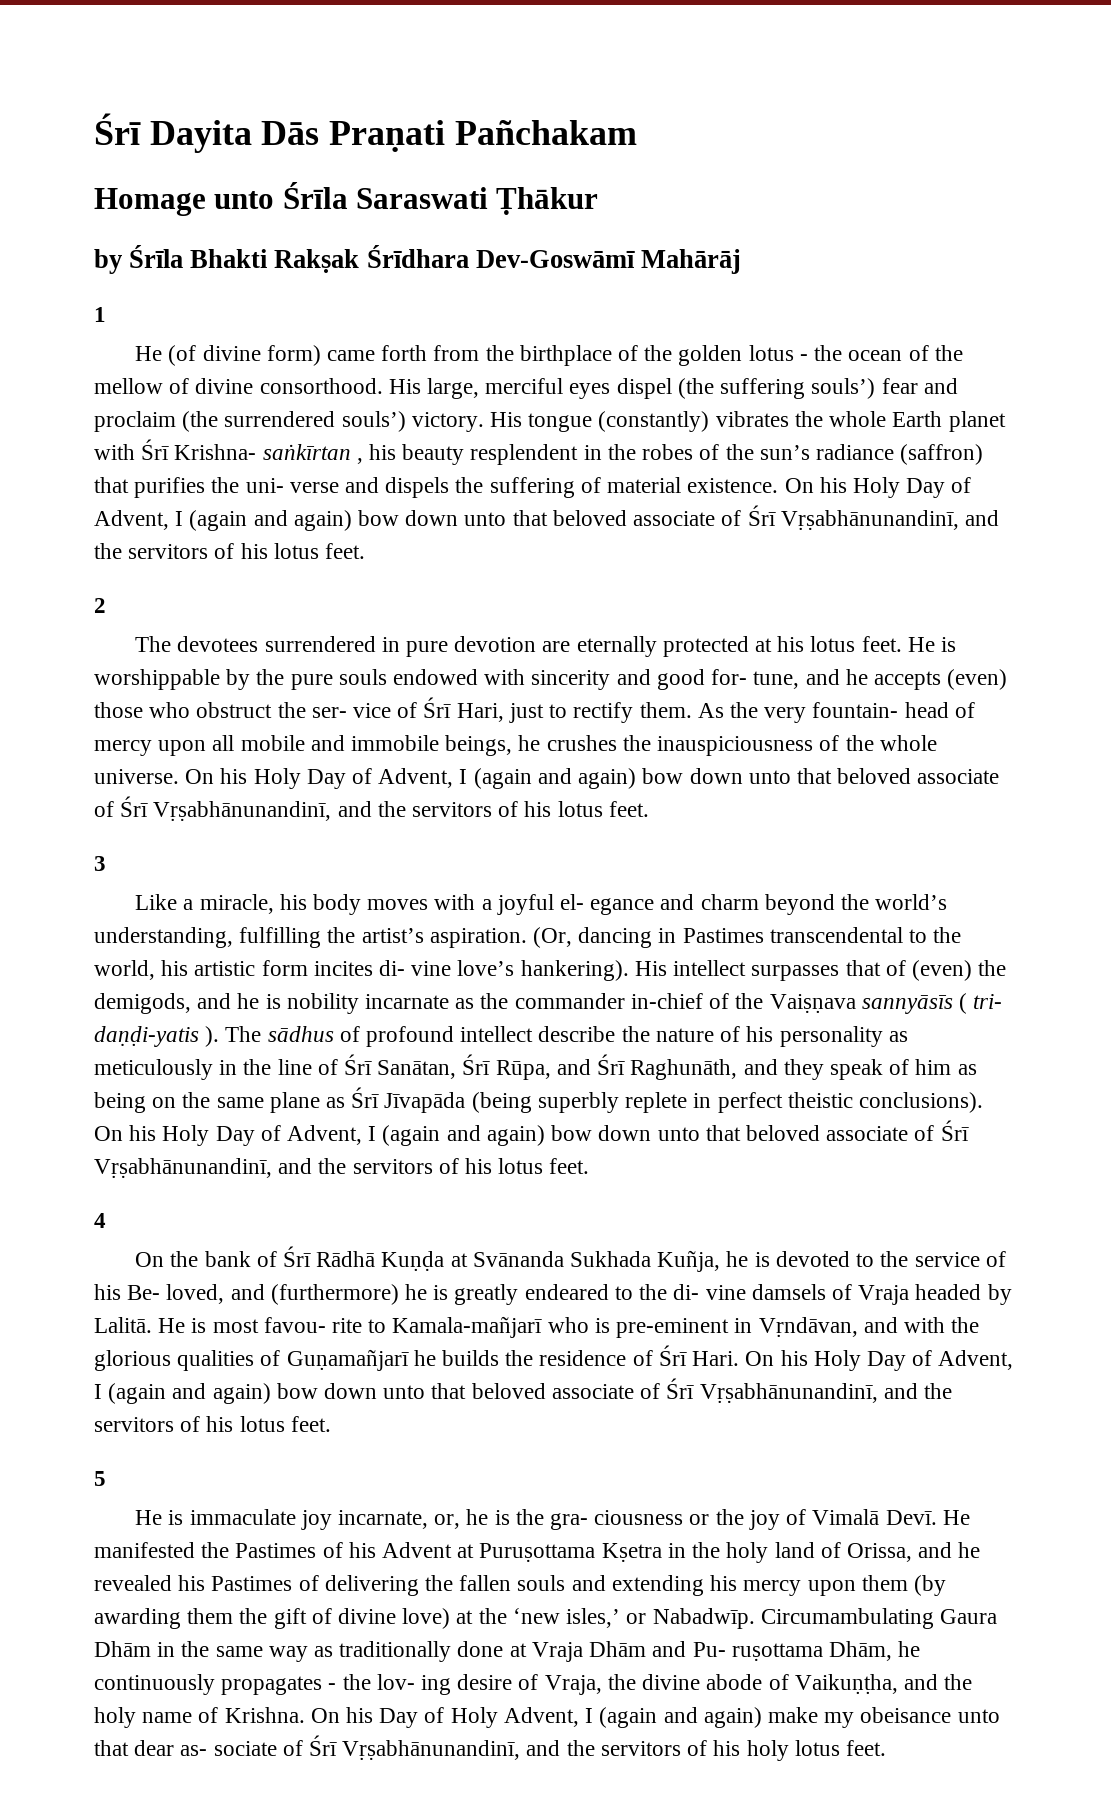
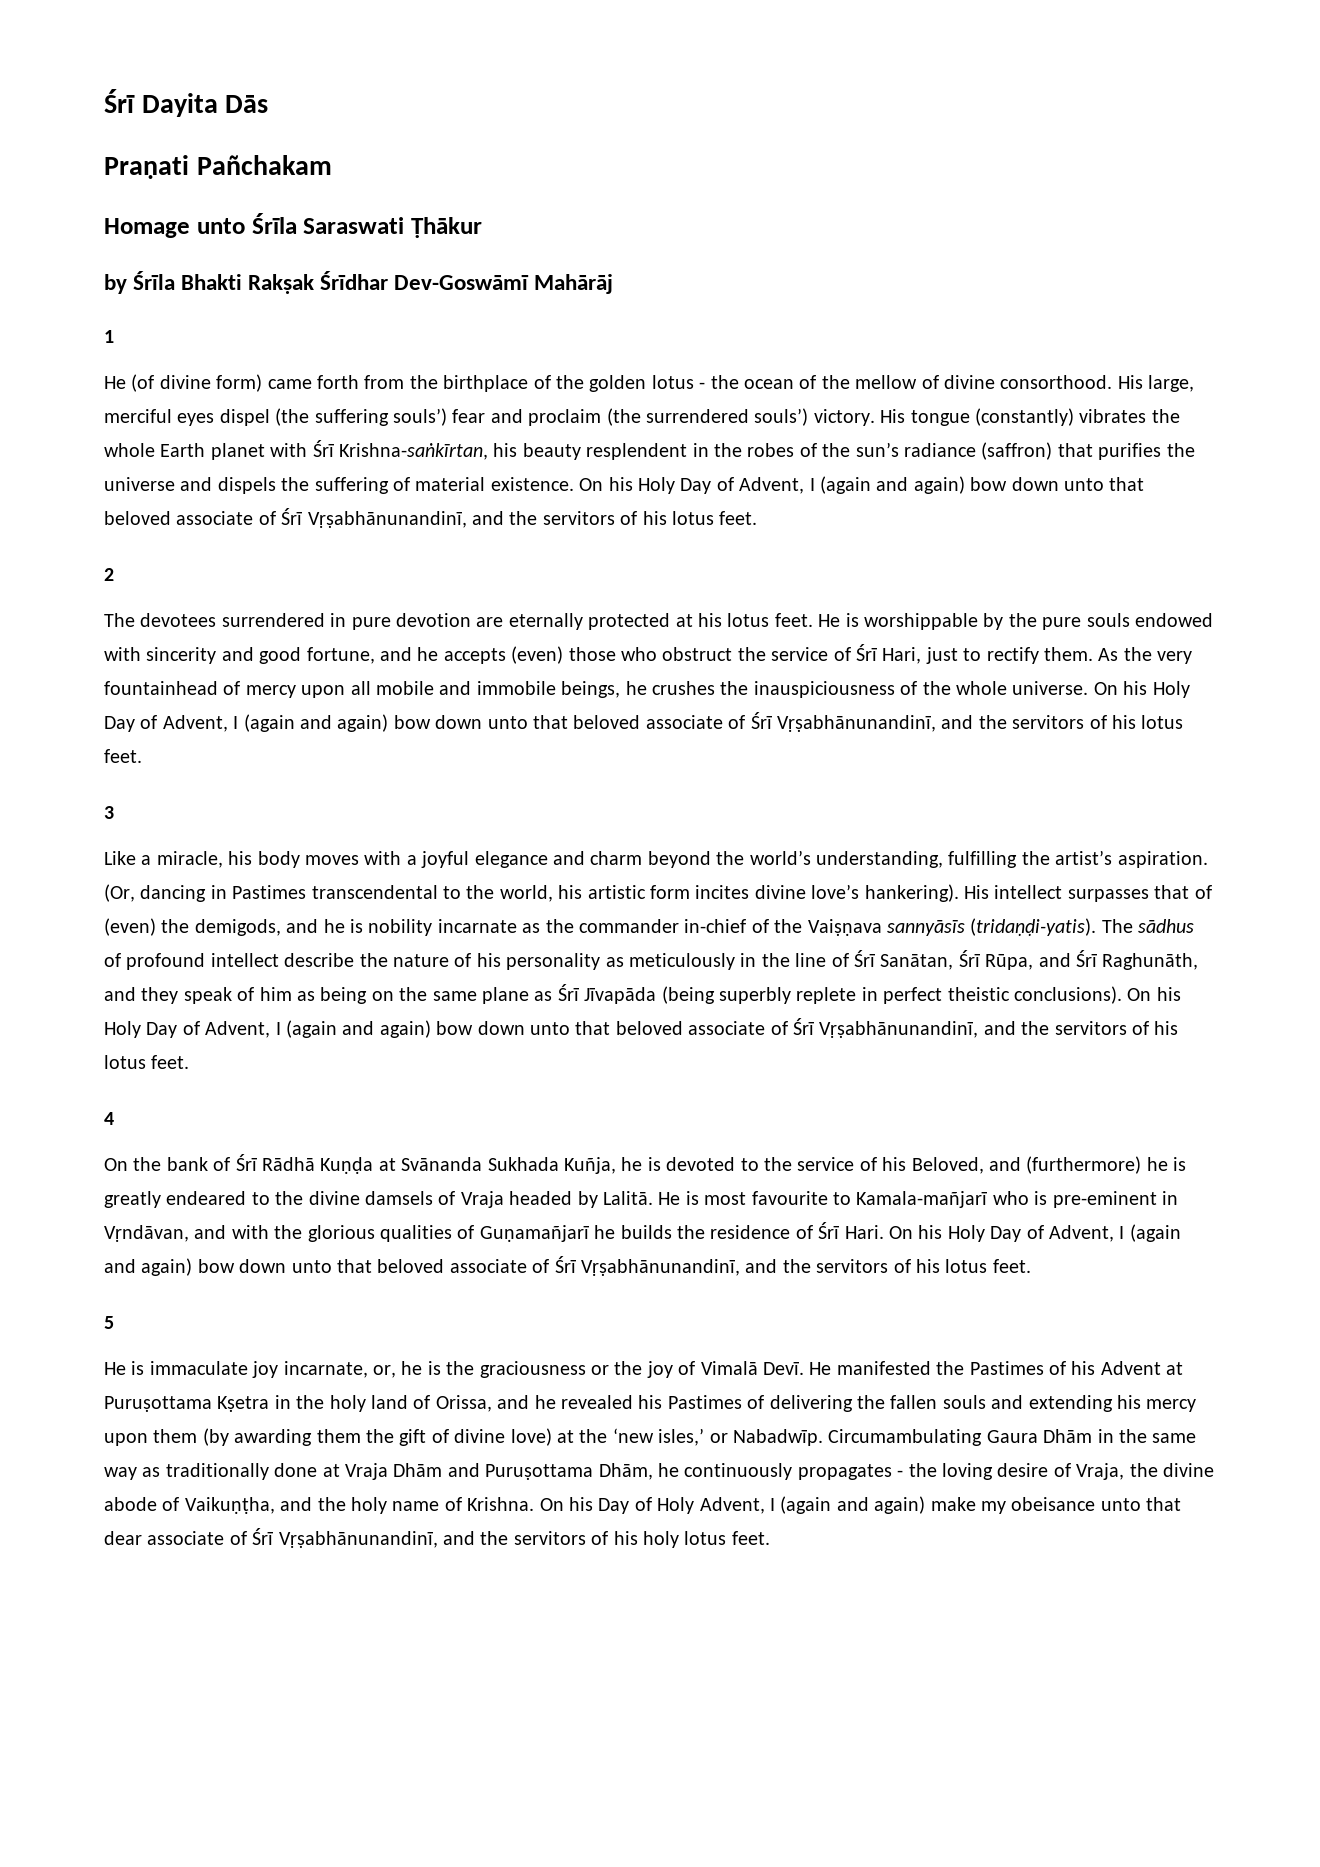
(320, 133) none -> (269, 104) //
[366,245,469,268] Śrīdhara -> [320,271,389,290] Śrīdhar
[174,444,363,464] Krishna- saṅkīrtan , -> [339,443,488,460] Krishna-saṅkīrtan,
[245,478,339,493] uni- verse -> [104,477,175,491] universe
[711,669,800,689] for- tune, -> [306,647,375,664] fortune,
[311,703,392,718] ser- vice -> [771,647,829,661] service
[812,702,949,718] fountain- head -> [104,681,218,695] fountainhead
[560,894,655,915] el- egance -> [474,851,548,868] elegance
[379,960,452,976] di- vine -> [754,885,806,899] divine
[958,993,1003,1014] [94,1026,220,1047] ( tri- daṇḍi-yatis ). -> [970,918,1097,936] (tridaṇḍi-yatis).
[127,1284,225,1304] Be- loved, -> [911,1157,984,1174] Beloved,
[673,1284,746,1300] di- vine -> [308,1191,360,1205] divine
[263,1317,363,1333] favou- rite -> [751,1191,828,1205] favourite
[550,1510,684,1530] gra- ciousness -> [479,1361,586,1378] graciousness
[692,1642,823,1661] Pu- ruṣottama -> [485,1464,594,1480] Puruṣottama
[376,1674,452,1695] lov- ing -> [941,1463,993,1480] loving
[180,1741,277,1756] as- sociate -> [147,1531,225,1545] associate

